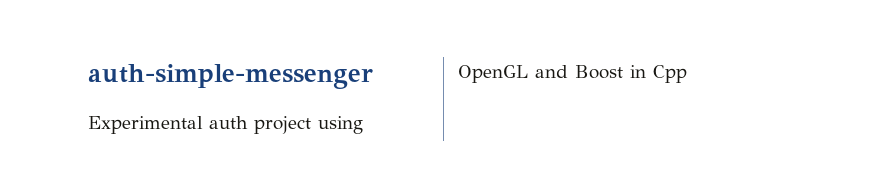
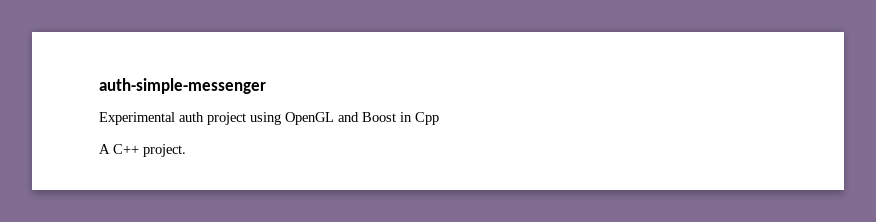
(687, 74) none -> [99,144,186,157] // A C++ project.

